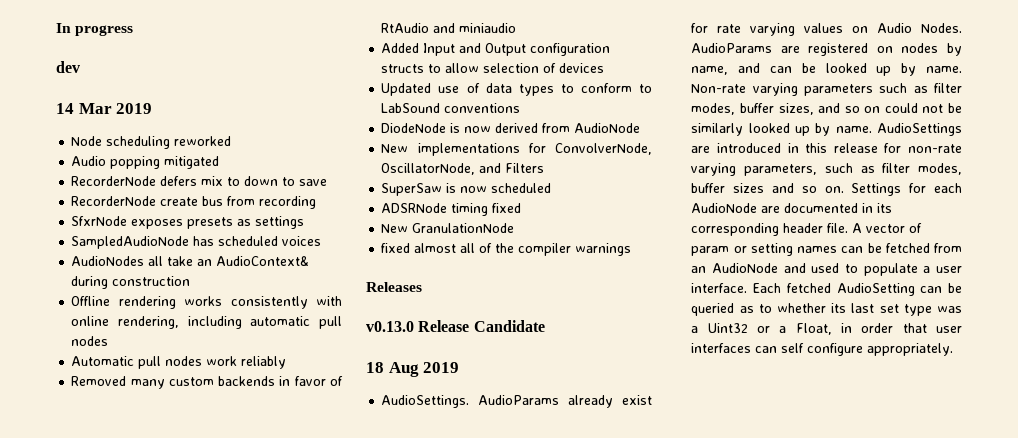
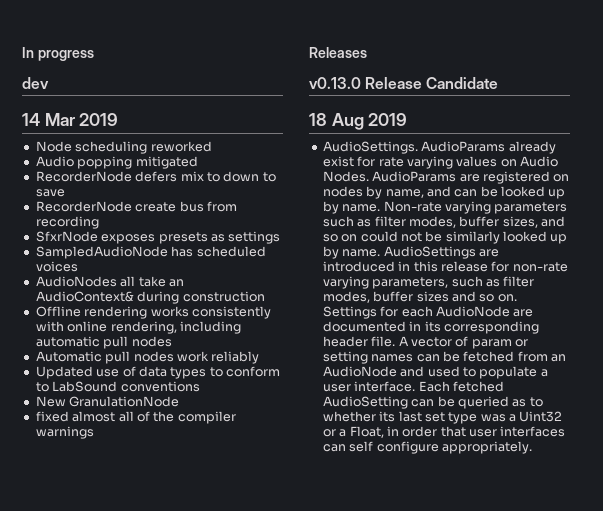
[71,376,343,389] [381,23,517,33] [381,43,611,56] [381,63,605,73] // Removed many custom backends in favor of RtAudio and miniaudio // Added Input and Output configuration structs to allow selection of devices -> (260, 357) none
[381,123,641,133] [381,143,652,156] [381,163,545,175] [381,183,552,196] [381,203,522,216] // DiodeNode is now derived from AudioNode // New implementations for ConvolverNode, OscillatorNode, and Filters // SuperSaw is now scheduled // ADSRNode timing fixed -> (200, 386) none

